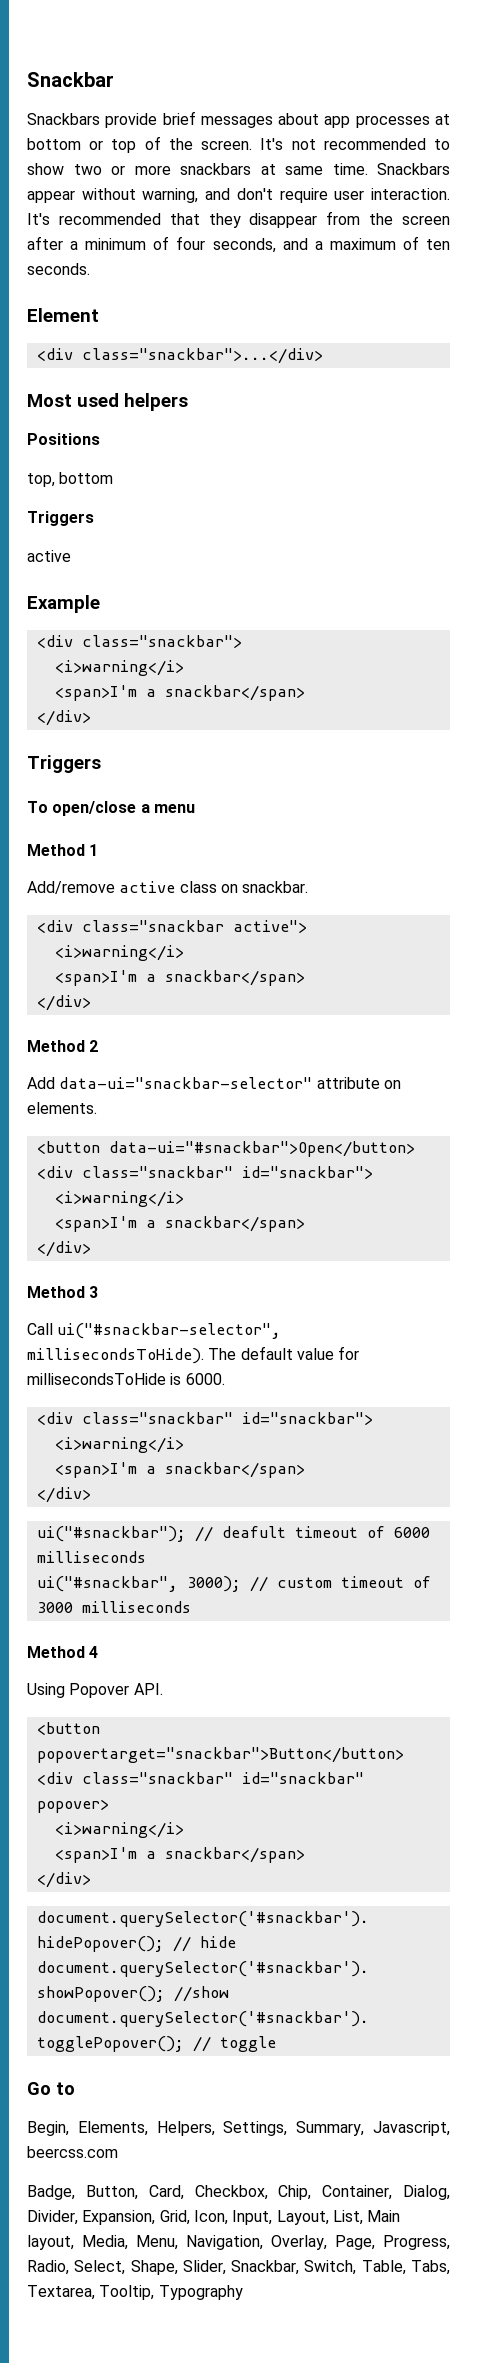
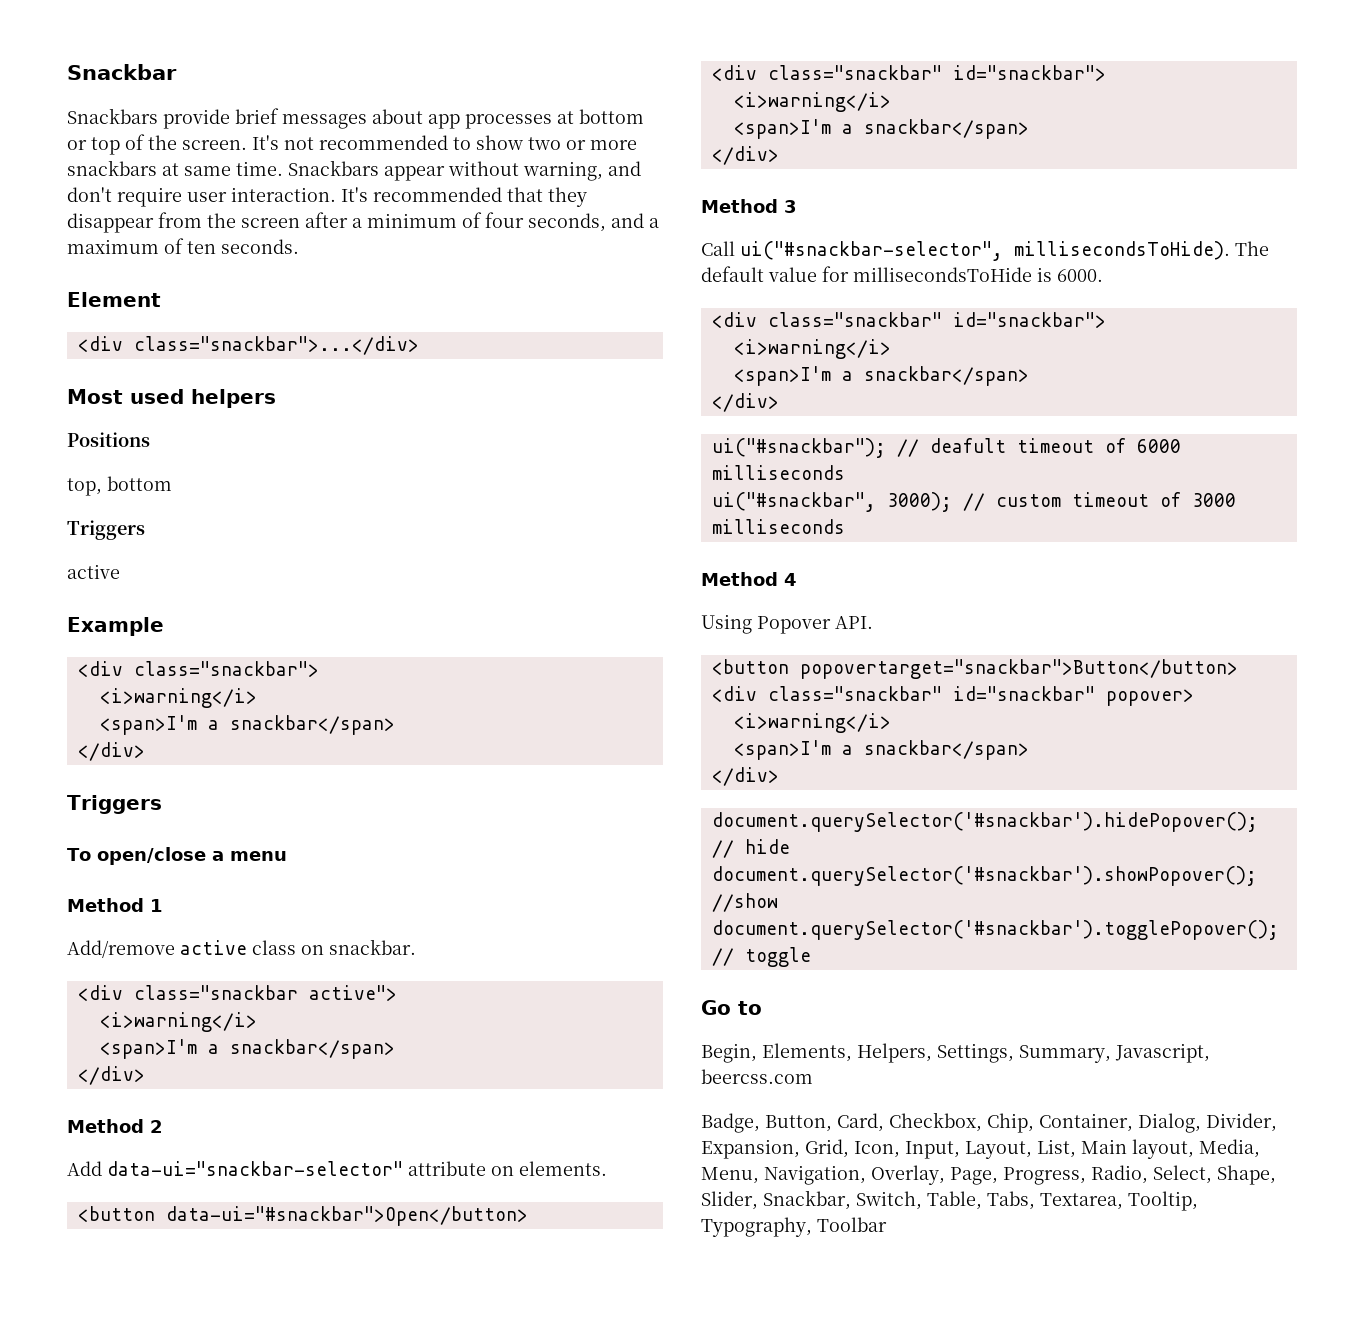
[158,2285,243,2300] Typography -> [701,1217,887,1237] Typography, Toolbar

